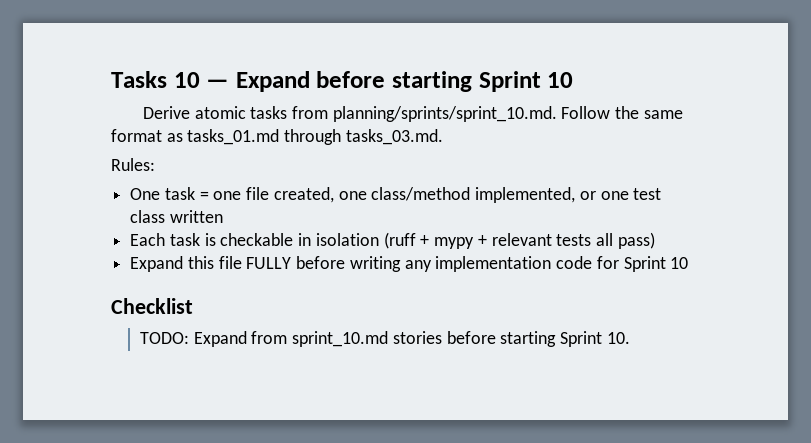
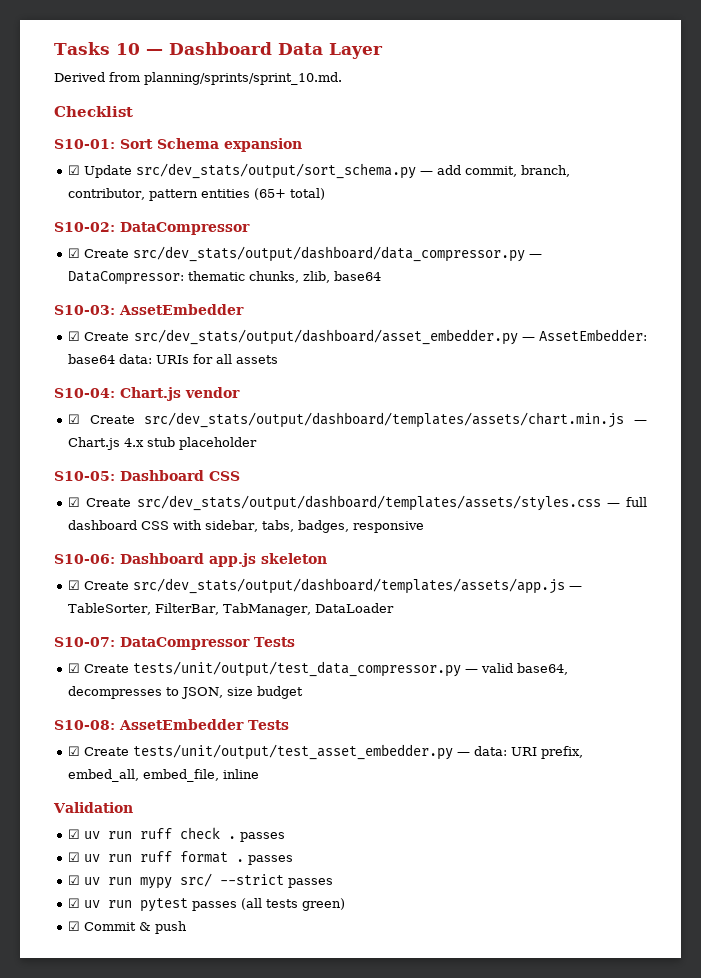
[235,71,574,92] [142,106,683,122] [111,129,443,145] [111,158,155,171] [130,187,662,203] [130,210,223,223] [130,232,655,249] [130,256,689,272] [111,298,193,314] [139,331,630,347] Expand before starting Sprint 10 // Derive atomic tasks from planning/sprints/sprint_10.md. Follow the same format as tasks_01.md through tasks_03.md. // Rules: // One task = one file created, one class/method implemented, or one test class written // Each task is checkable in isolation (ruff + mypy + relevant tests all pass) // Expand this file FULLY before writing any implementation code for Sprint 10 // Checklist // TODO: Expand from sprint_10.md stories before starting Sprint 10. -> [168,42,383,59] [54,72,342,85] [54,106,133,117] [54,138,302,152] [68,163,571,179] [68,188,326,201] [54,222,250,235] [68,246,543,262] [68,271,382,285] [54,304,244,315] [68,329,647,345] [68,354,279,364] [54,387,240,401] [68,412,648,428] [68,437,258,450] [54,470,240,481] [68,495,647,511] [68,520,425,533] [54,553,327,567] [68,578,583,594] [68,603,395,616] [54,637,295,650] [68,661,569,677] [68,686,304,699] [54,719,289,730] [68,744,584,760] [68,769,260,782] [53,802,133,813] [68,827,286,842] [68,851,294,865] [68,873,334,889] [68,898,346,912] [68,921,188,934] Dashboard Data Layer // Derived from planning/sprints/sprint_10.md. // Checklist // S10-01: Sort Schema expansion // ☑ Update src/dev_stats/output/sort_schema.py — add commit, branch, contributor, pattern entities (65+ total) // S10-02: DataCompressor // ☑ Create src/dev_stats/output/dashboard/data_compressor.py — DataCompressor: thematic chunks, zlib, base64 // S10-03: AssetEmbedder // ☑ Create src/dev_stats/output/dashboard/asset_embedder.py — AssetEmbedder: base64 data: URIs for all assets // S10-04: Chart.js vendor // ☑ Create src/dev_stats/output/dashboard/templates/assets/chart.min.js — Chart.js 4.x stub placeholder // S10-05: Dashboard CSS // ☑ Create src/dev_stats/output/dashboard/templates/assets/styles.css — full dashboard CSS with sidebar, tabs, badges, responsive // S10-06: Dashboard app.js skeleton // ☑ Create src/dev_stats/output/dashboard/templates/assets/app.js — TableSorter, FilterBar, TabManager, DataLoader // S10-07: DataCompressor Tests // ☑ Create tests/unit/output/test_data_compressor.py — valid base64, decompresses to JSON, size budget // S10-08: AssetEmbedder Tests // ☑ Create tests/unit/output/test_asset_embedder.py — data: URI prefix, embed_all, embed_file, inline // Validation // ☑ uv run ruff check . passes // ☑ uv run ruff format . passes // ☑ uv run mypy src/ --strict passes // ☑ uv run pytest passes (all tests green) // ☑ Commit & push

